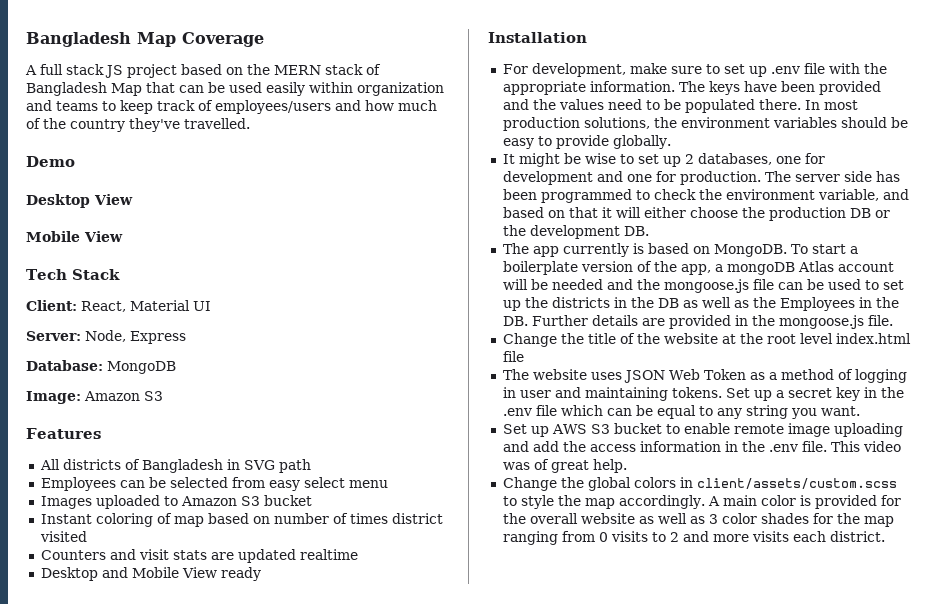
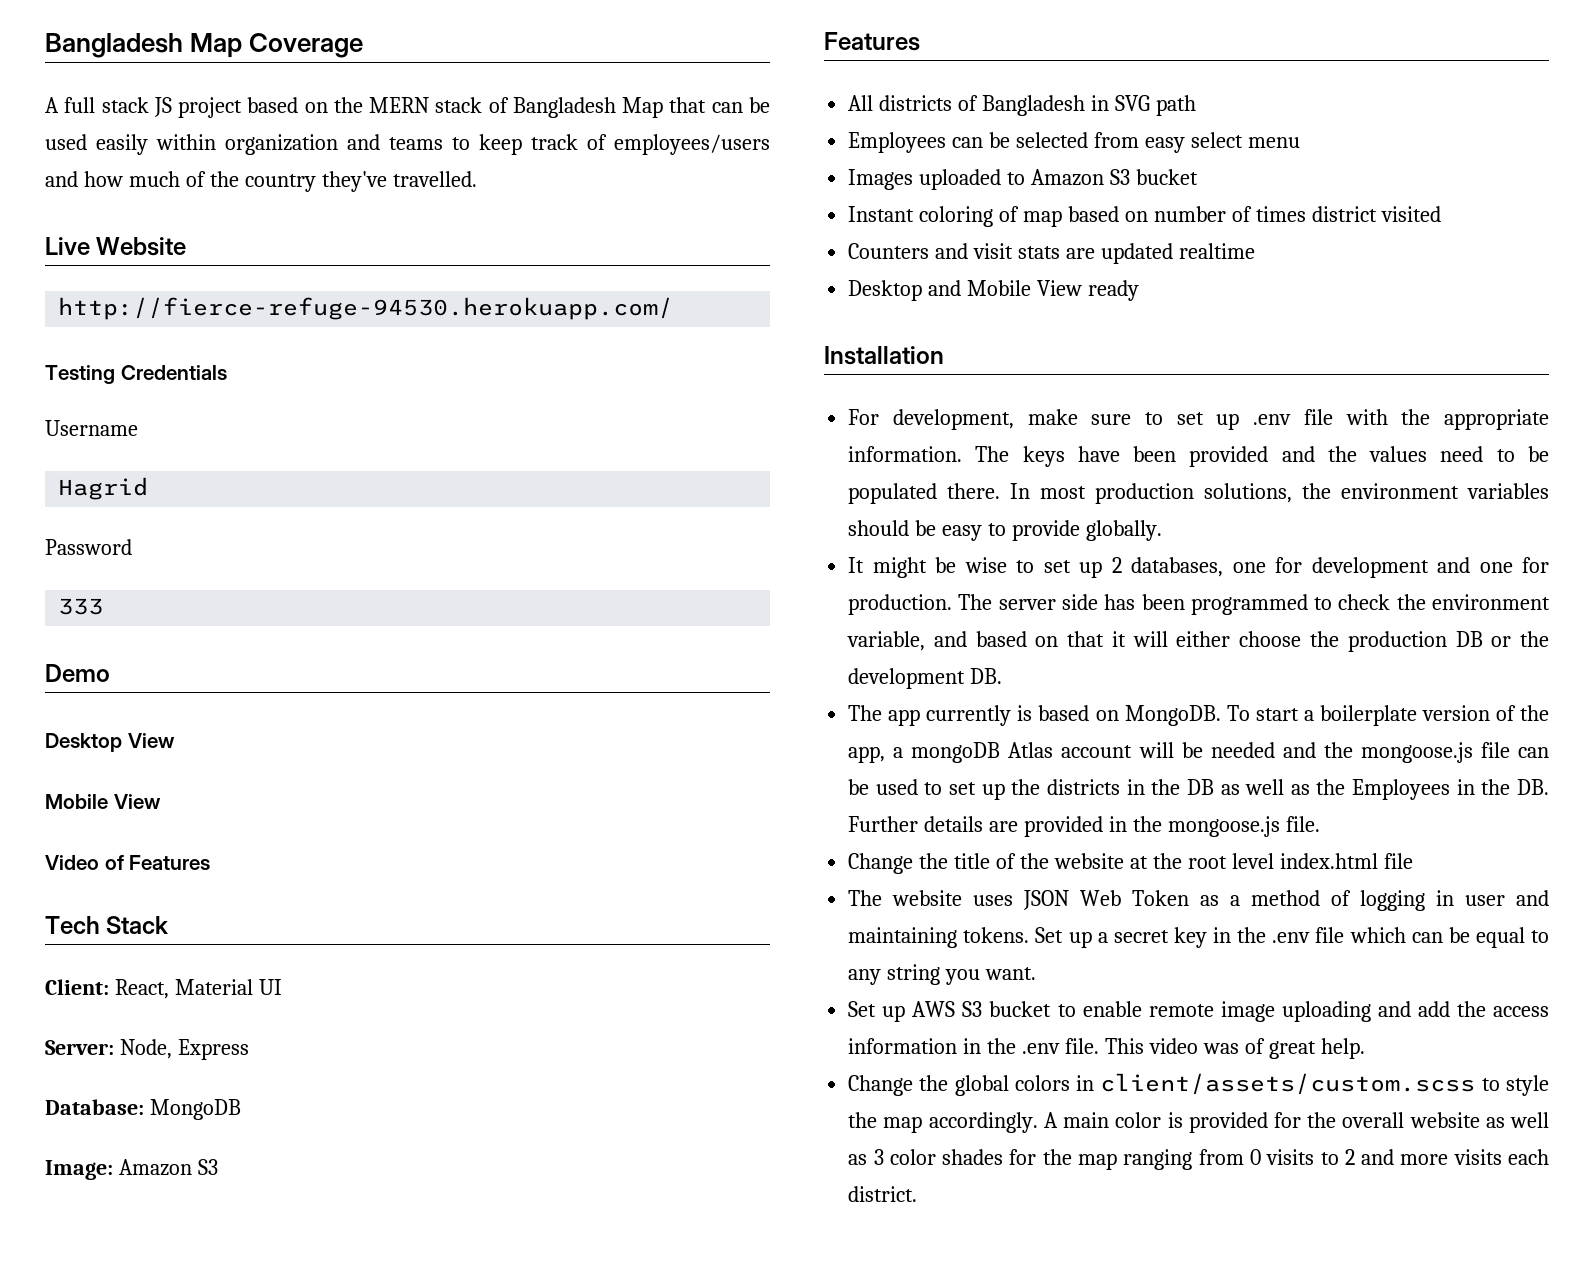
(250, 123) none -> [45,237,187,256] [58,297,674,320] [45,365,227,384] [45,420,138,436] [58,477,149,500] [45,539,132,555] [58,598,104,615] // Live Website // http://fierce-refuge-94530.herokuapp.com/ // Testing Credentials // Username // Hagrid // Password // 333
(123, 236) none -> [45,855,211,870] // Video of Features

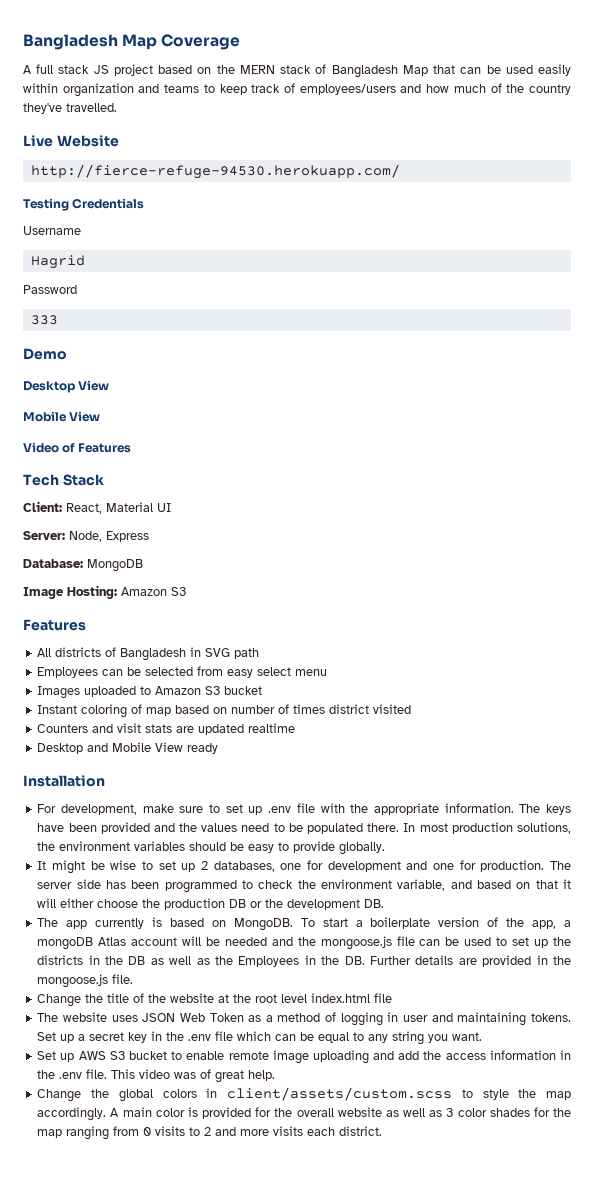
[45,1160,113,1180] Image: -> [23,585,117,599] Image Hosting:

